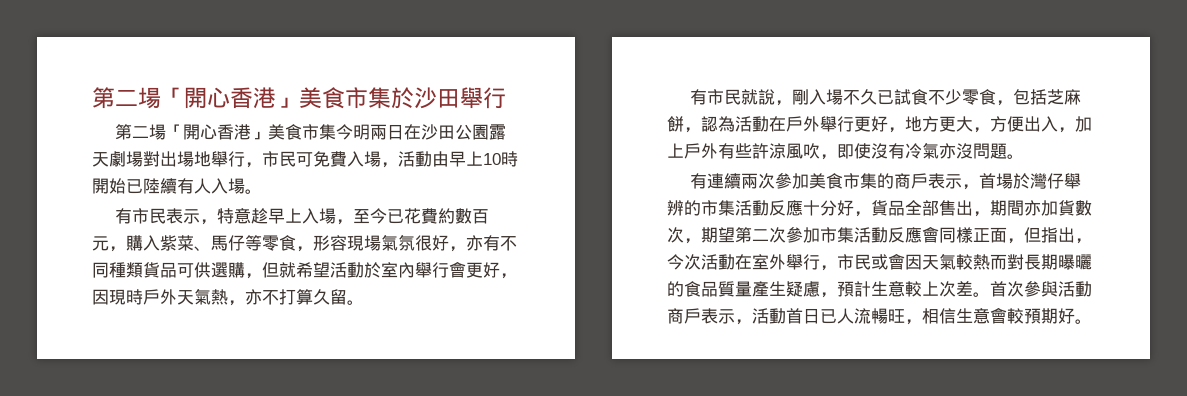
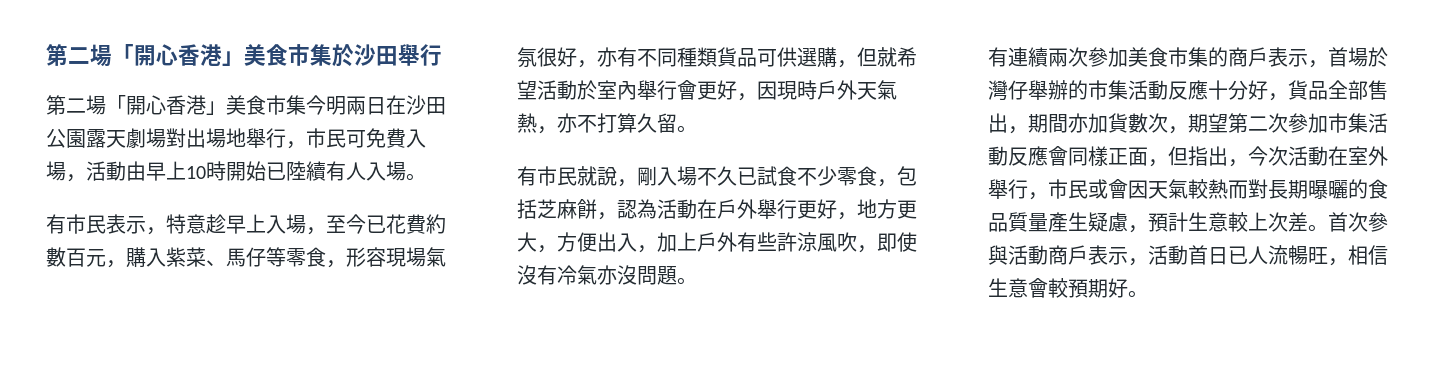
[667,200,684,216] 辨 -> [1048,80,1068,100] 辦

